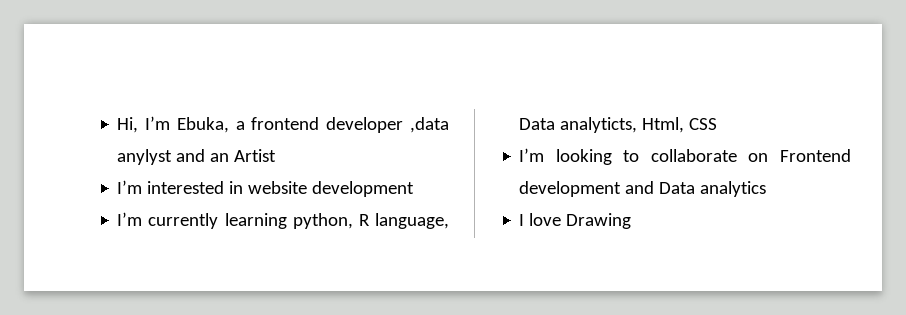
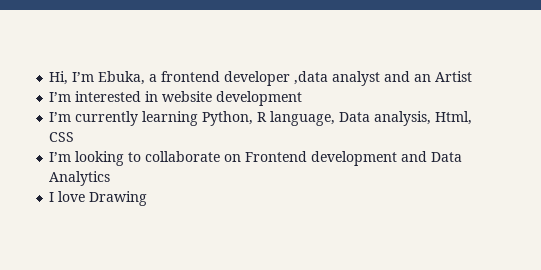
[117,149,173,165] anylyst -> [332,71,381,86] analyst
[292,213,353,229] python, -> [202,111,254,126] Python,
[560,117,638,133] analyticts, -> [374,111,432,126] analysis,
[700,181,767,197] analytics -> [49,171,111,186] Analytics

